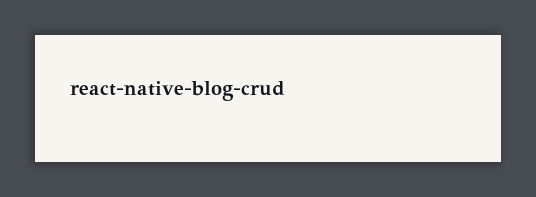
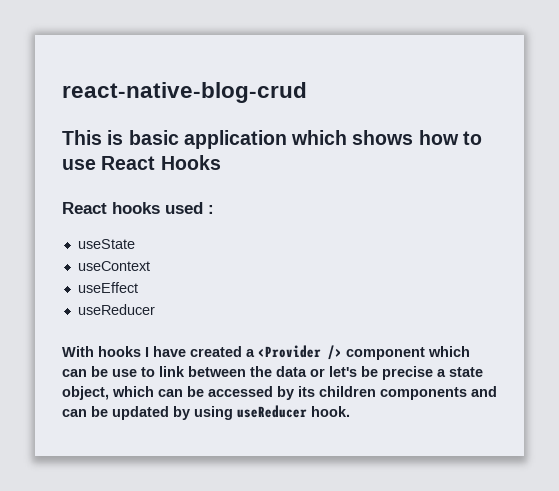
(285, 91) none -> [62,130,482,149] [62,155,221,170] [62,202,214,214] [77,239,135,249] [77,261,150,271] [77,282,138,293] [77,304,155,315] [62,345,470,360] [62,366,483,380] [62,386,497,400] [62,405,350,420] // This is basic application which shows how to use React Hooks // React hooks used : // useState // useContext // useEffect // useReducer // With hooks I have created a <Provider /> component which can be use to link between the data or let's be precise a state object, which can be accessed by its children components and can be updated by using useReducer hook.

